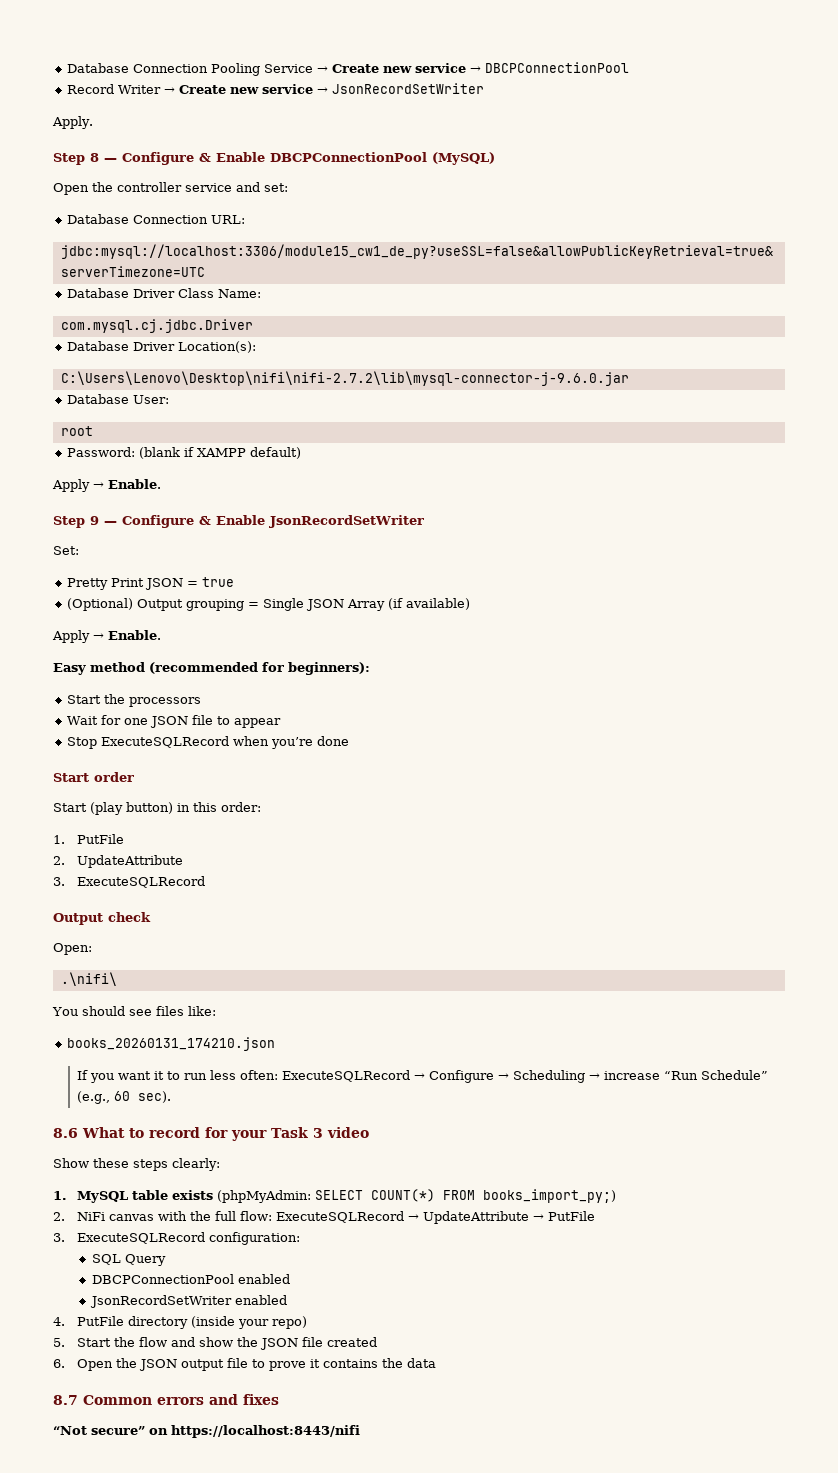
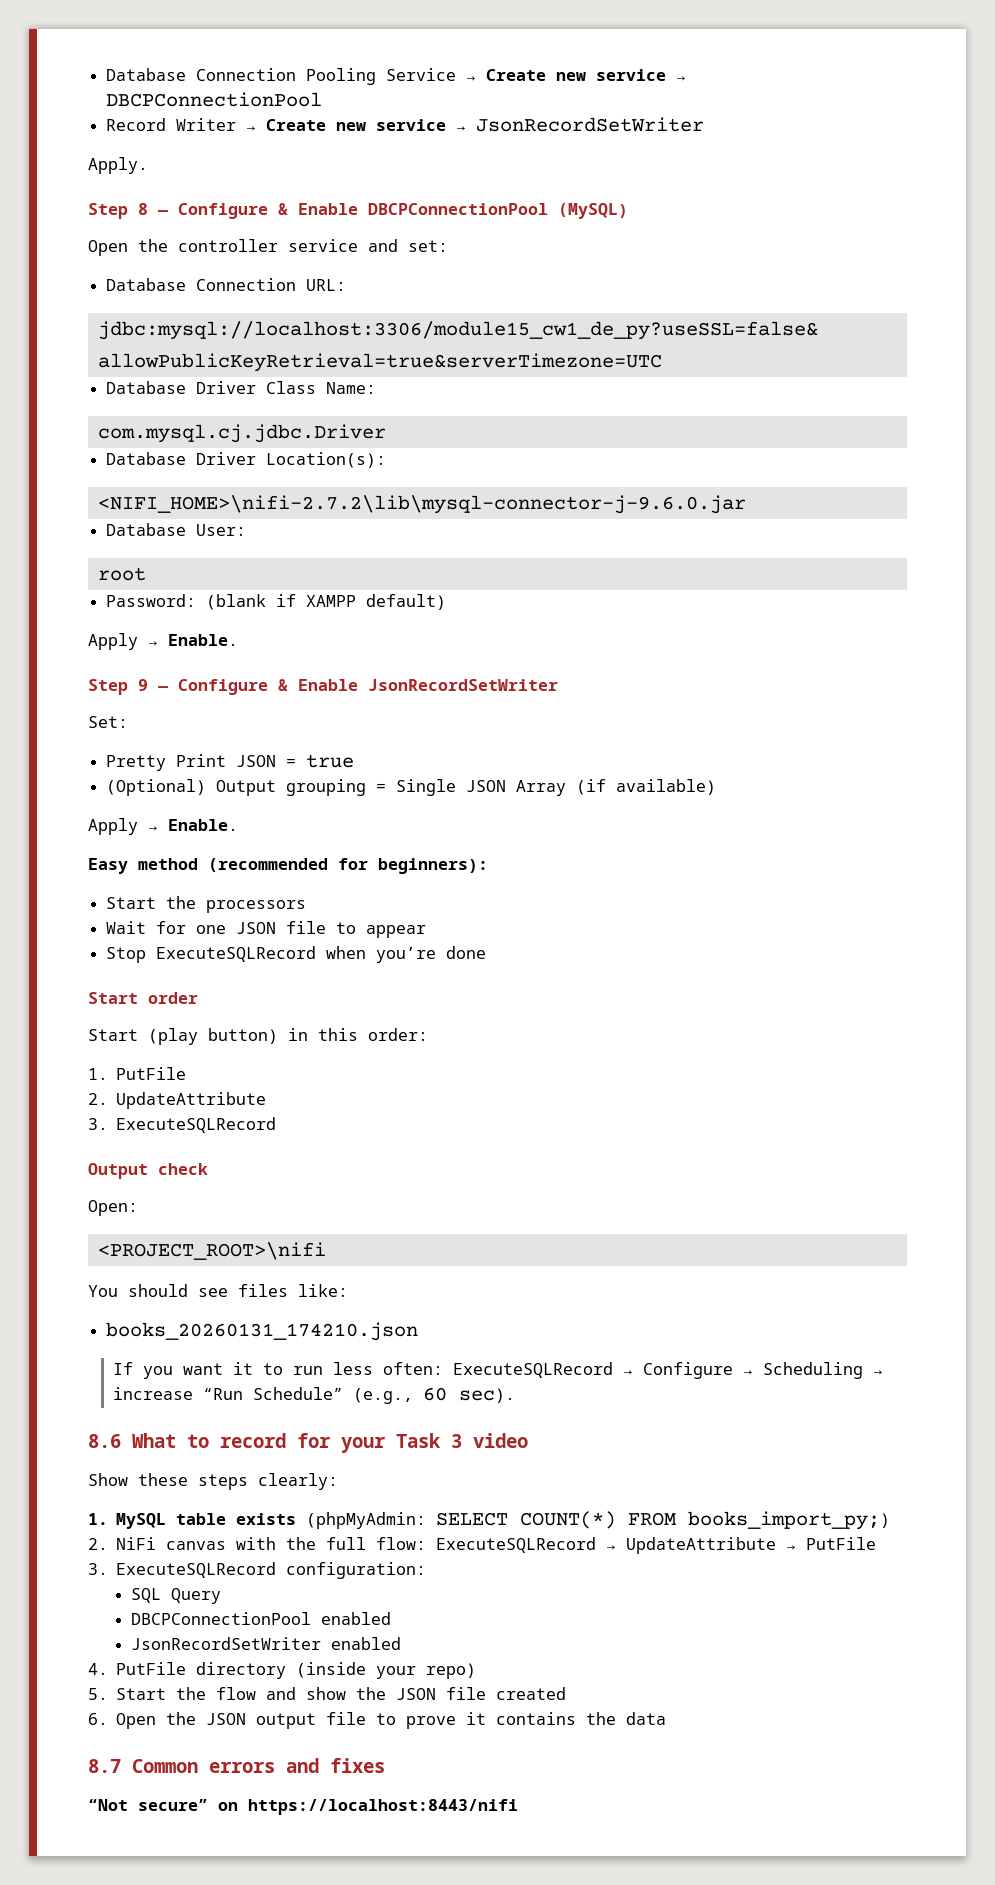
[60,371,629,386] C:\Users\Lenovo\Desktop\nifi\nifi-2.7.2\lib\mysql-connector-j-9.6.0.jar -> [97,495,746,514] <NIFI_HOME>\nifi-2.7.2\lib\mysql-connector-j-9.6.0.jar
[60,972,117,986] .\nifi\ -> [97,1242,326,1260] <PROJECT_ROOT>\nifi

